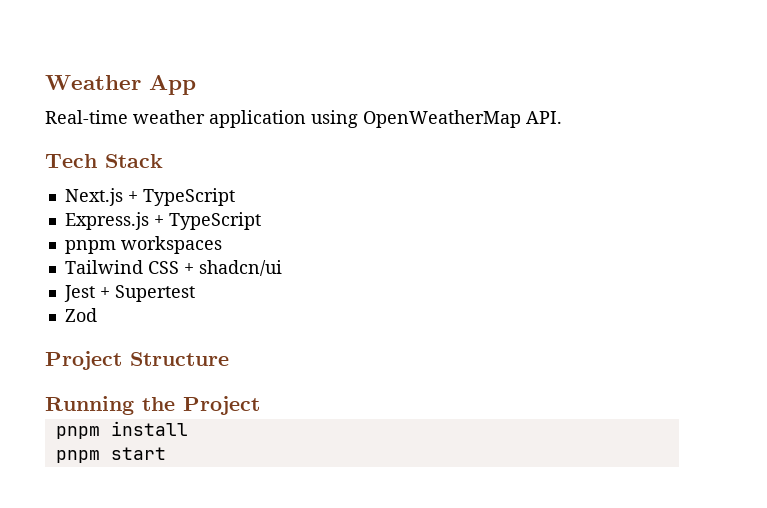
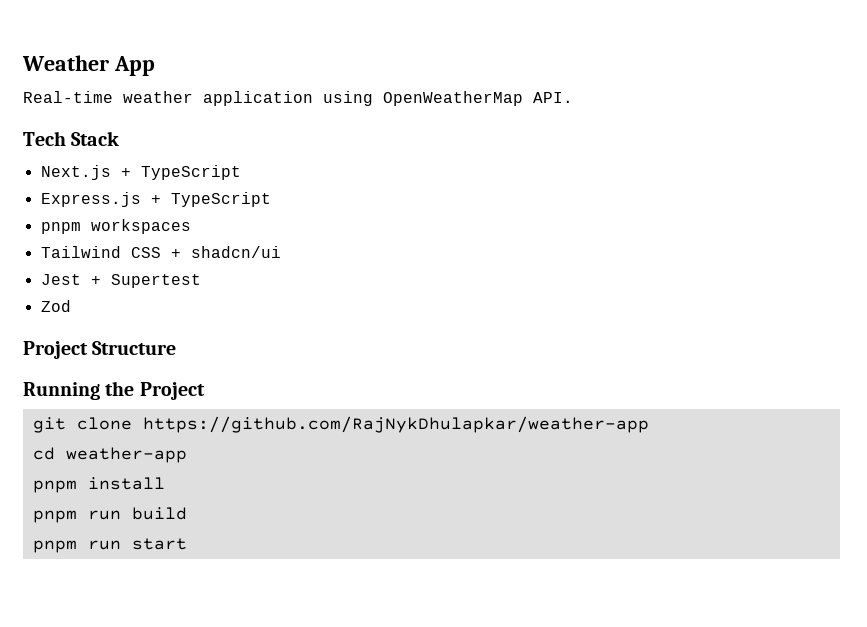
(260, 405) none -> [32,416,649,433] [32,447,187,463] // git clone https://github.com/RajNykDhulapkar/weather-app // cd weather-app
(100, 456) none -> [87,507,187,520] [32,540,121,553] run build // pnpm run

